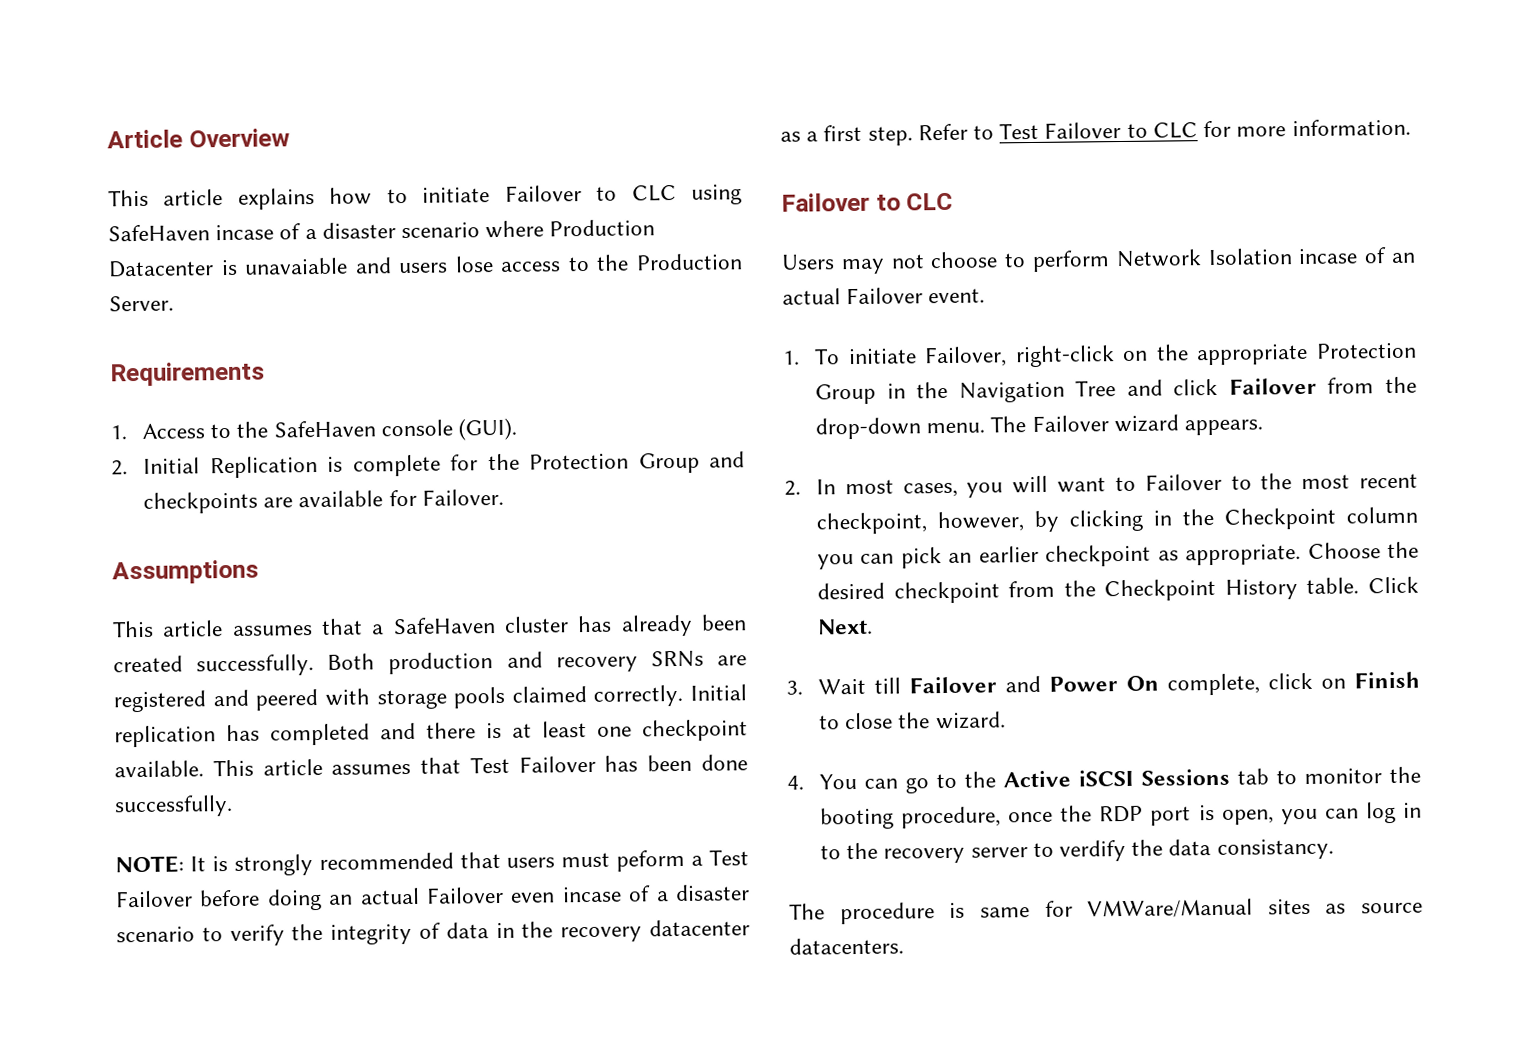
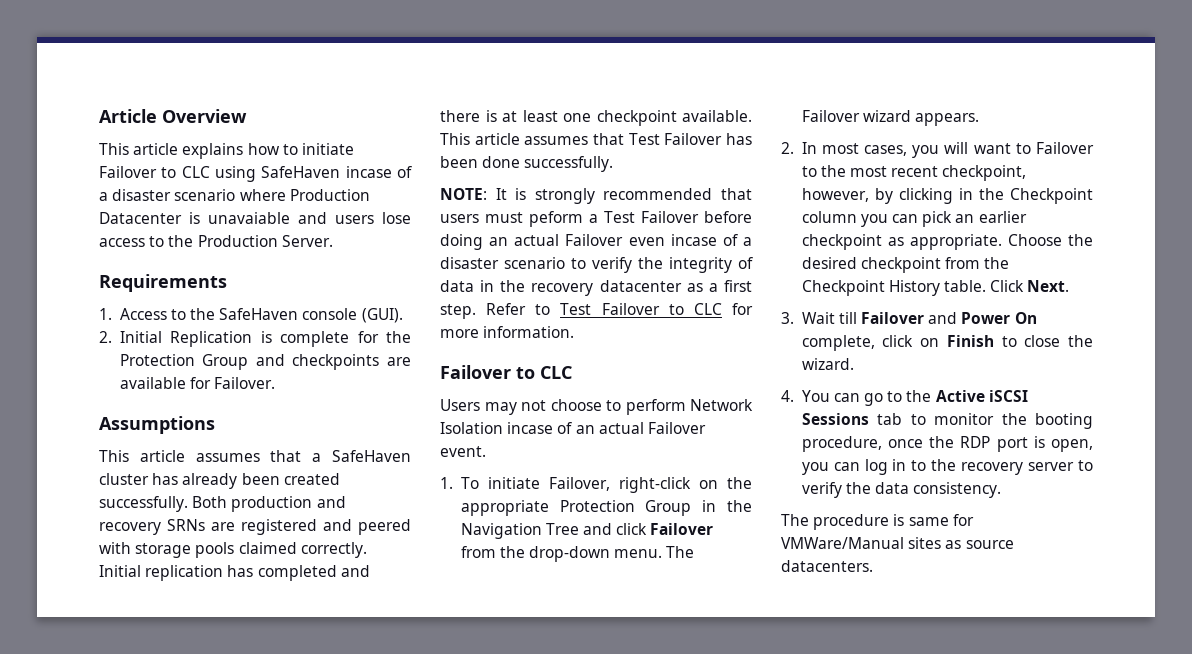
[1059,839,1127,862] verdify -> [801,482,842,498] verify
[1216,838,1334,860] consistancy. -> [913,482,1002,498] consistency.

